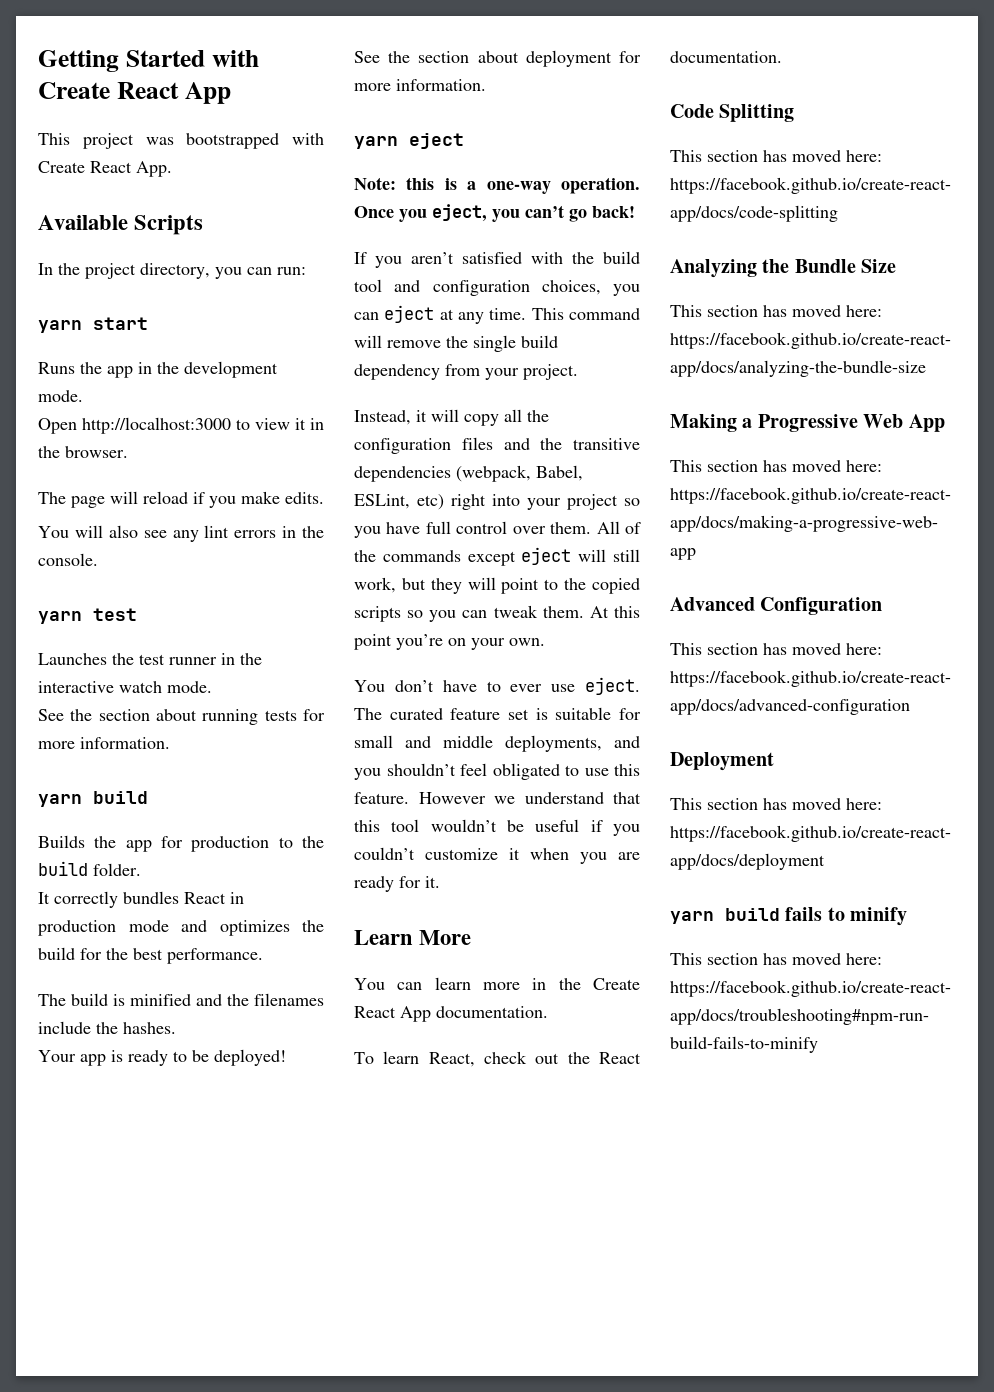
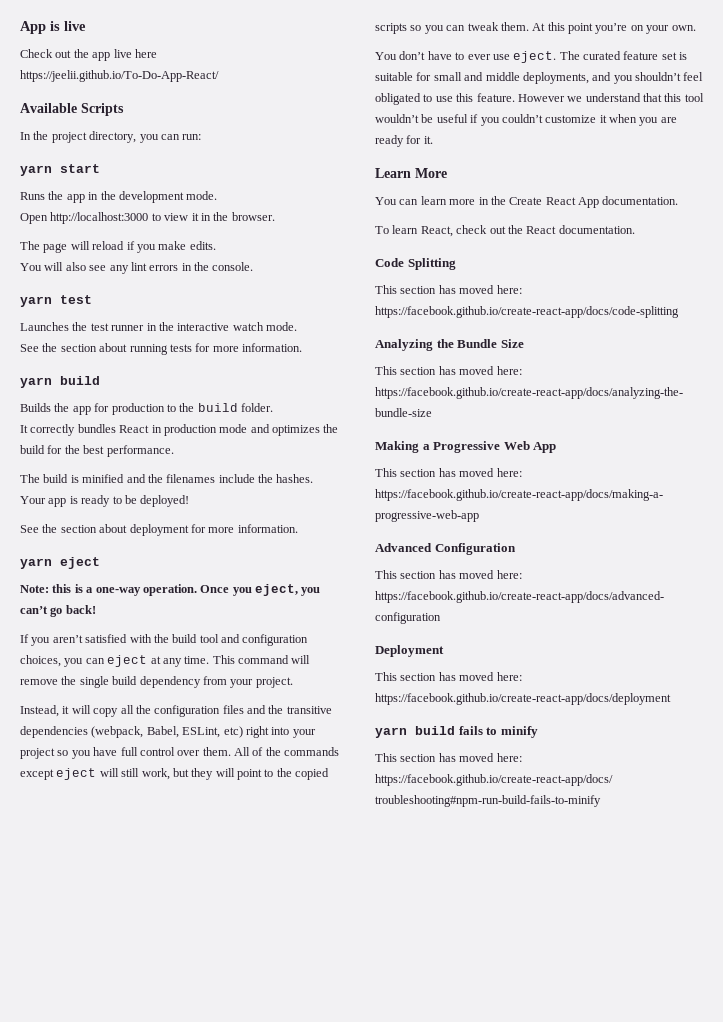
[38,50,259,72] [38,82,231,104] [38,133,324,149] [38,161,172,177] Getting Started with Create React App // This project was bootstrapped with Create React App. -> [20,21,86,34] [20,49,157,61] [20,70,219,82] App is live // Check out the app live here https://jeelii.github.io/To-Do-App-React/

